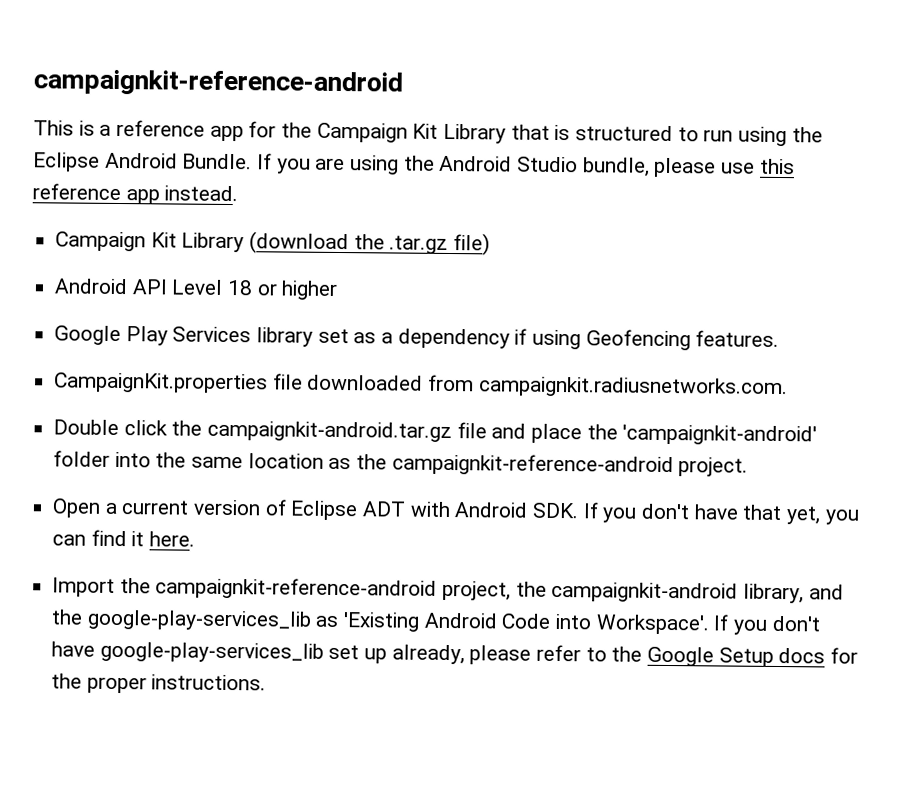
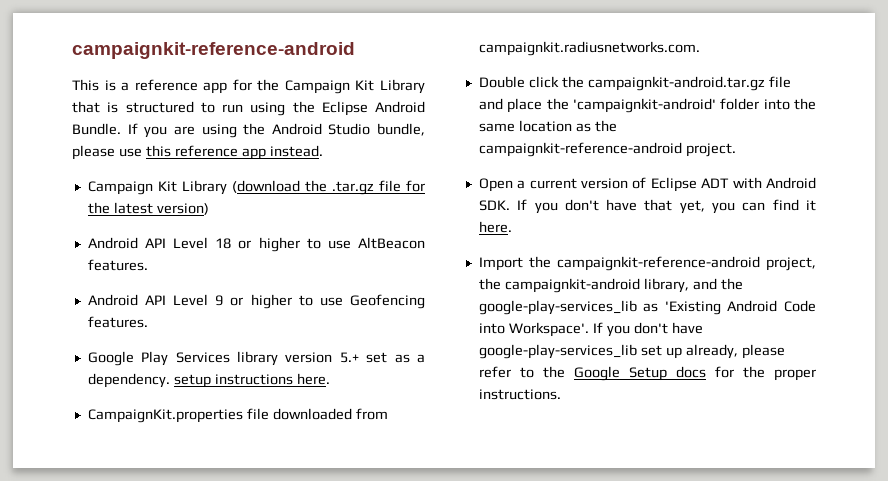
[453,233,491,256] file) -> [378,180,426,192] [87,202,209,215] file for the latest version)
(339, 290) none -> [306,237,425,249] [87,259,148,271] [87,294,425,309] [87,316,148,328] to use AltBeacon features. // Android API Level 9 or higher to use Geofencing features.
(314, 337) none -> [285,352,359,363] version 5.+
[397,328,780,351] dependency if using Geofencing features. -> [87,373,330,388] dependency. setup instructions here.

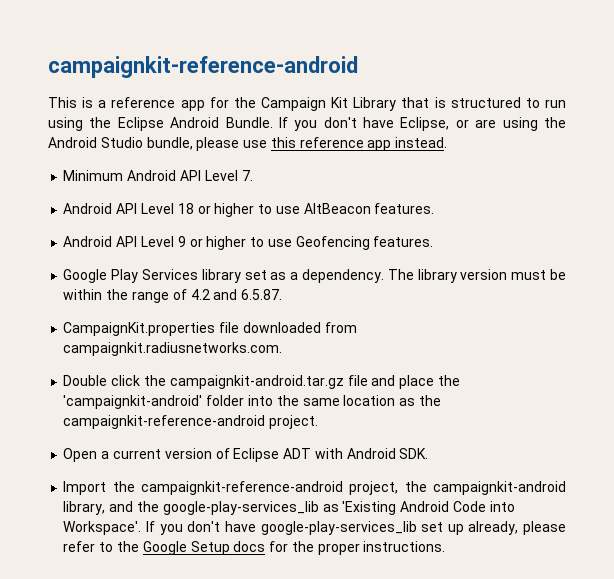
(168, 132) none -> [323,117,469,131] don't have Eclipse, or
[87,180,426,195] [87,202,209,215] Campaign Kit Library (download the .tar.gz file for the latest version) -> [63,170,253,181] Minimum Android API Level 7.
[285,352,359,363] version 5.+ -> (241, 276) none
[173,373,330,388] setup instructions here. -> [387,269,567,283] [63,289,283,303] The library version must be within the range of 4.2 and 6.5.87.
[517,199,816,214] [478,221,512,233] If you don't have that yet, you can find it here. -> (429, 453) none

